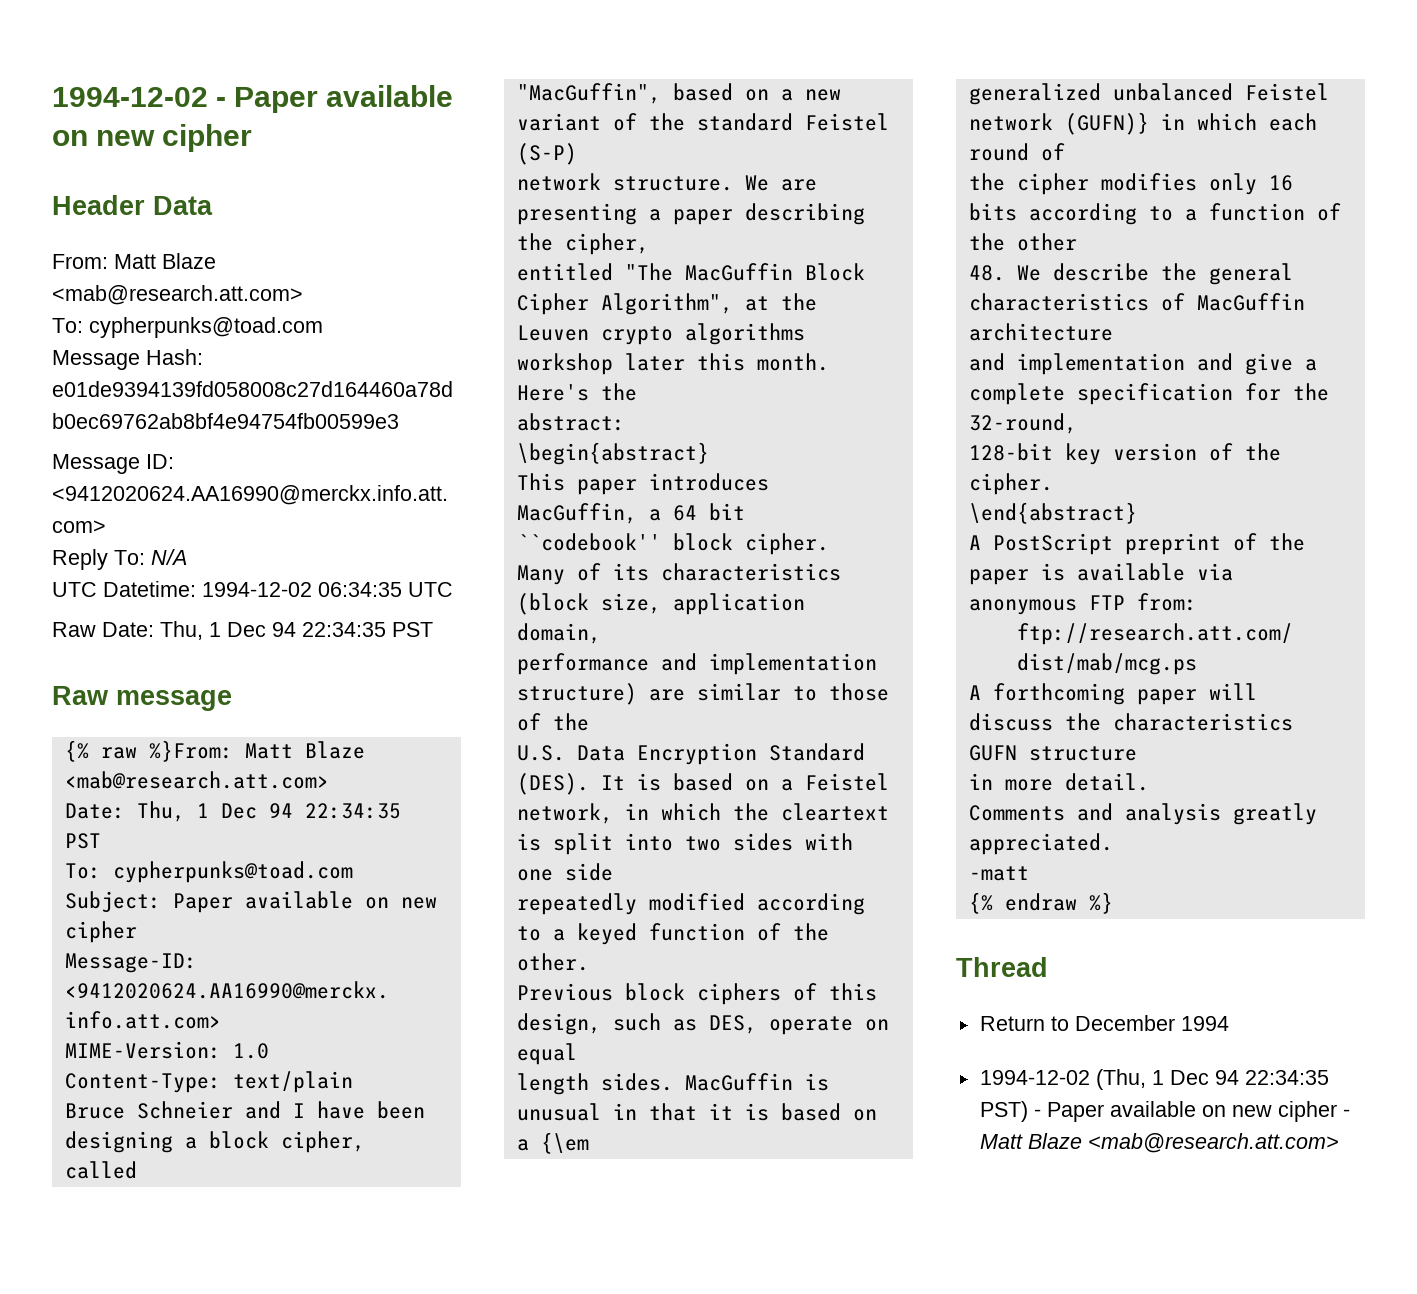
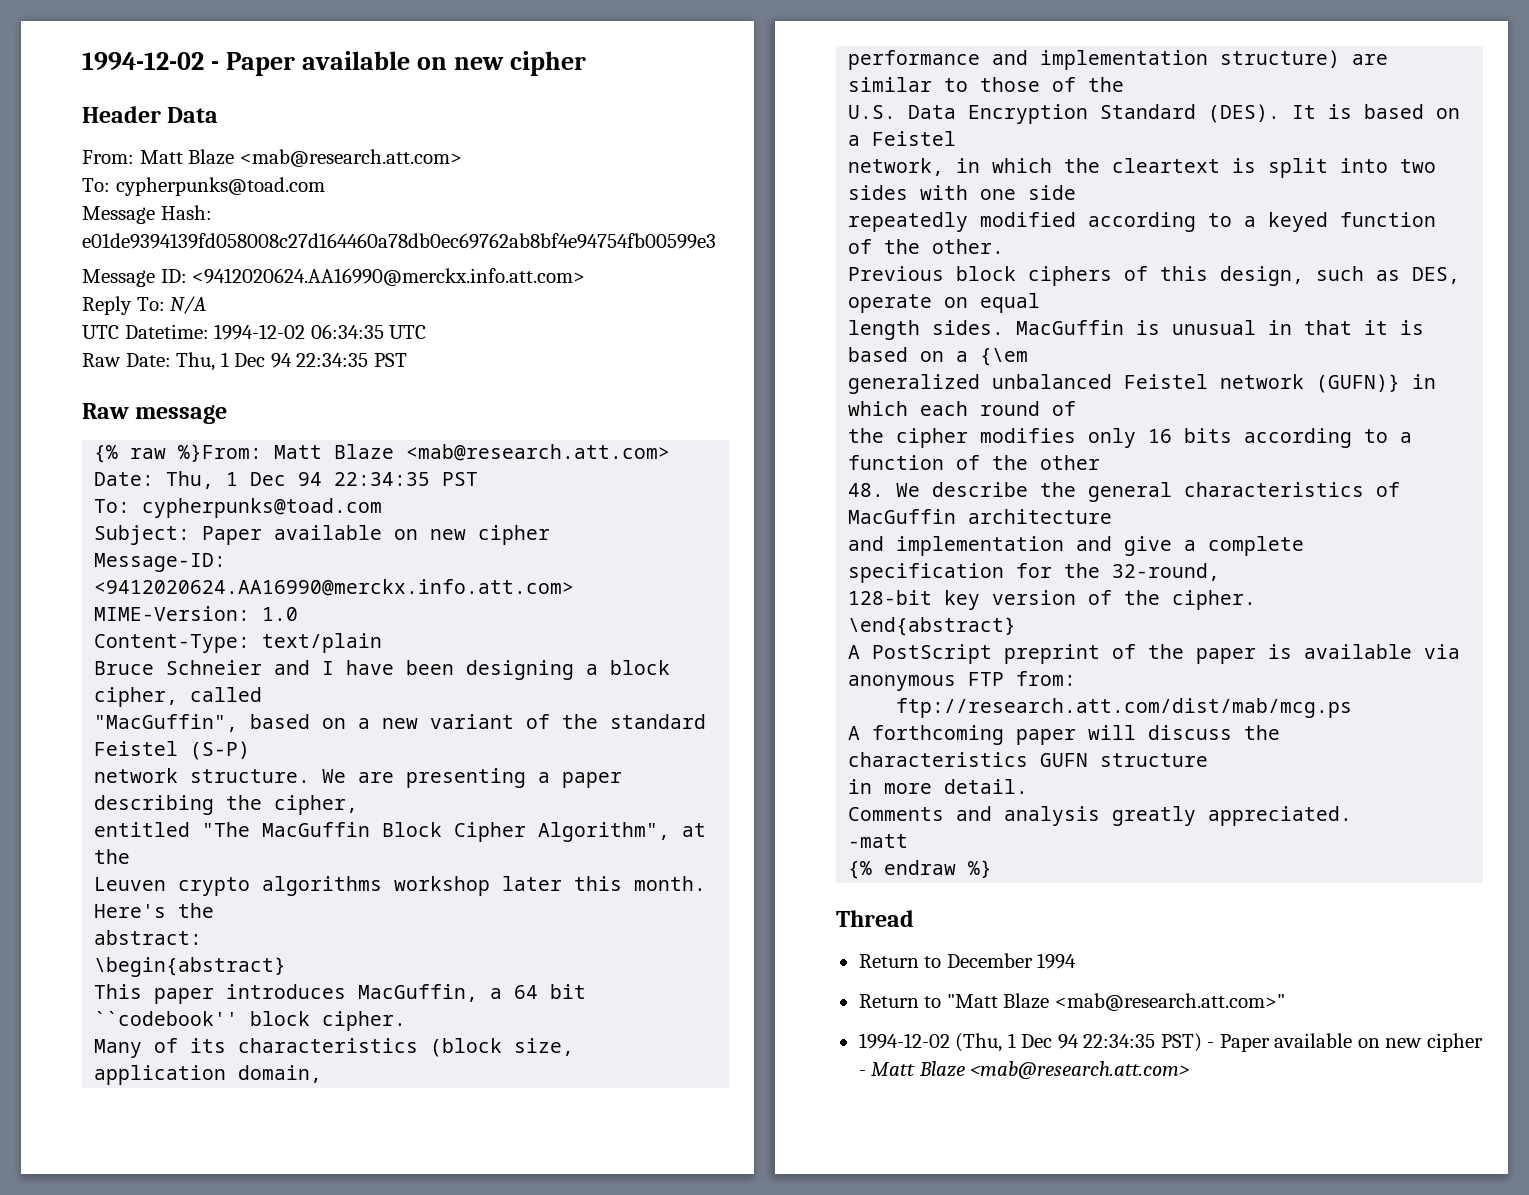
(1229, 1023) none -> [858,993,1285,1011] // Return to "Matt Blaze <mab@research.att.com>"

